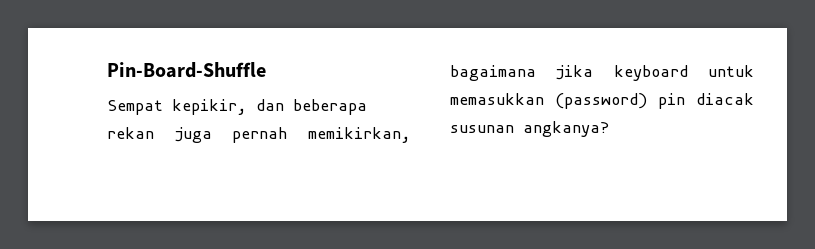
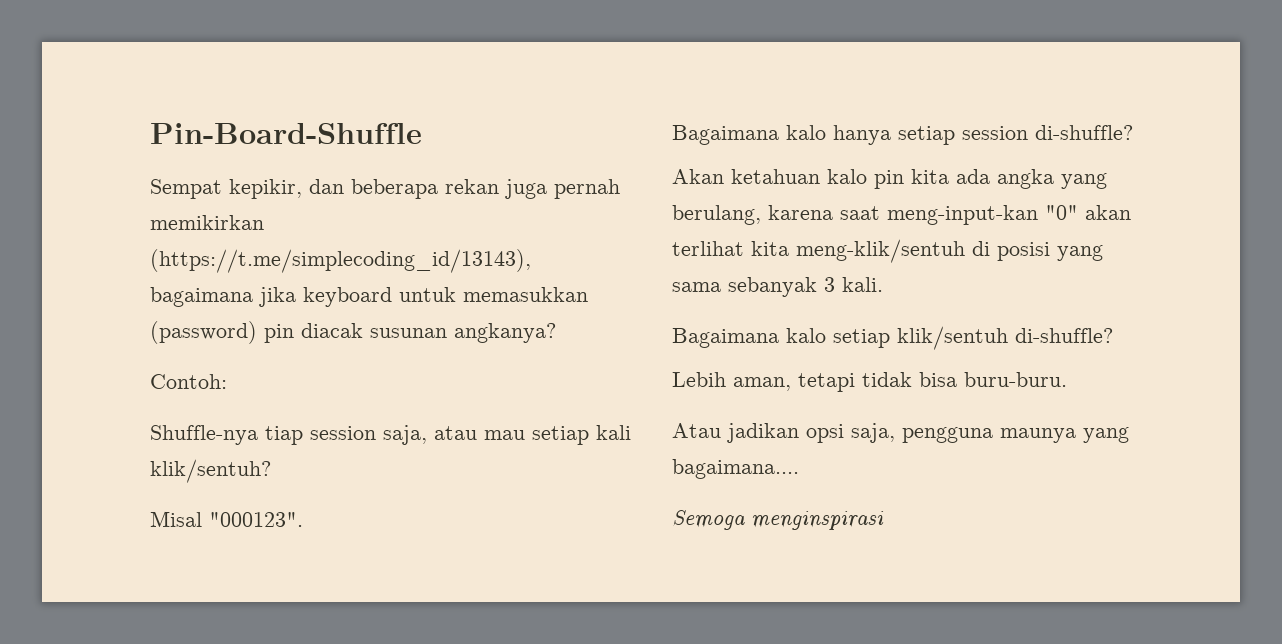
[308,127,411,143] memikirkan, -> [150,215,264,230] [150,249,531,273] memikirkan (https://t.me/simplecoding_id/13143),
(609, 129) none -> [150,374,227,389] [150,425,631,445] [150,459,271,483] [150,511,303,527] [672,125,1133,145] [672,169,1107,189] [672,205,1131,225] [672,239,1103,263] [672,277,883,297] [672,326,1113,350] [672,372,1067,392] [672,423,1129,443] [672,459,799,479] [672,510,884,530] // Contoh: // Shuffle-nya tiap session saja, atau mau setiap kali klik/sentuh? // Misal "000123". // Bagaimana kalo hanya setiap session di-shuffle? // Akan ketahuan kalo pin kita ada angka yang berulang, karena saat meng-input-kan "0" akan terlihat kita meng-klik/sentuh di posisi yang sama sebanyak 3 kali. // Bagaimana kalo setiap klik/sentuh di-shuffle? // Lebih aman, tetapi tidak bisa buru-buru. // Atau jadikan opsi saja, pengguna maunya yang bagaimana.... // Semoga menginspirasi

